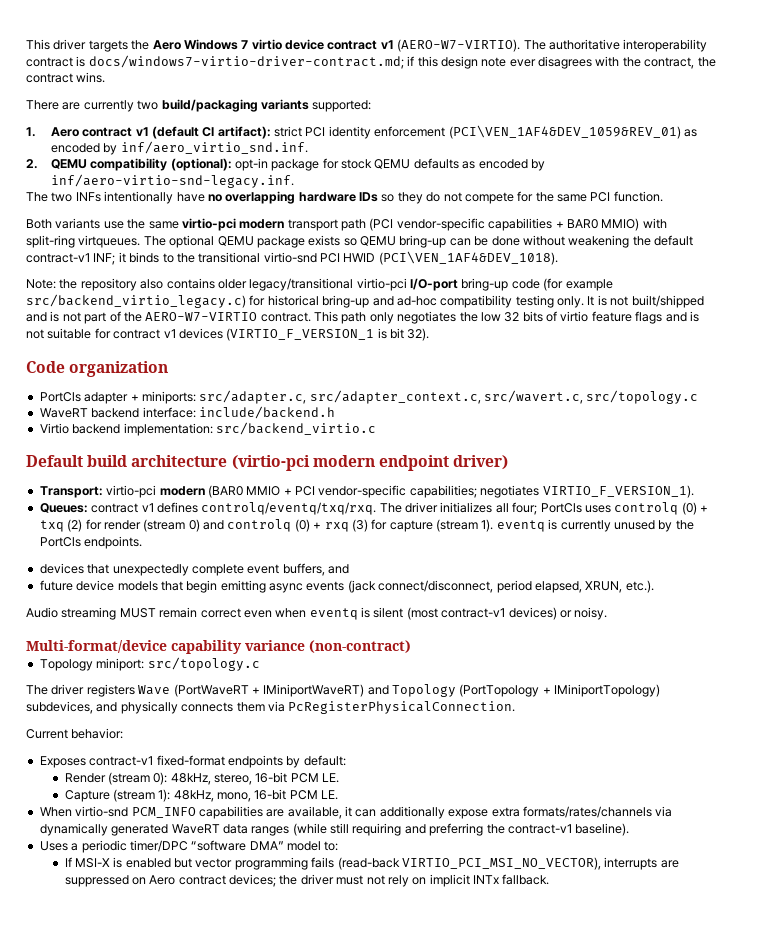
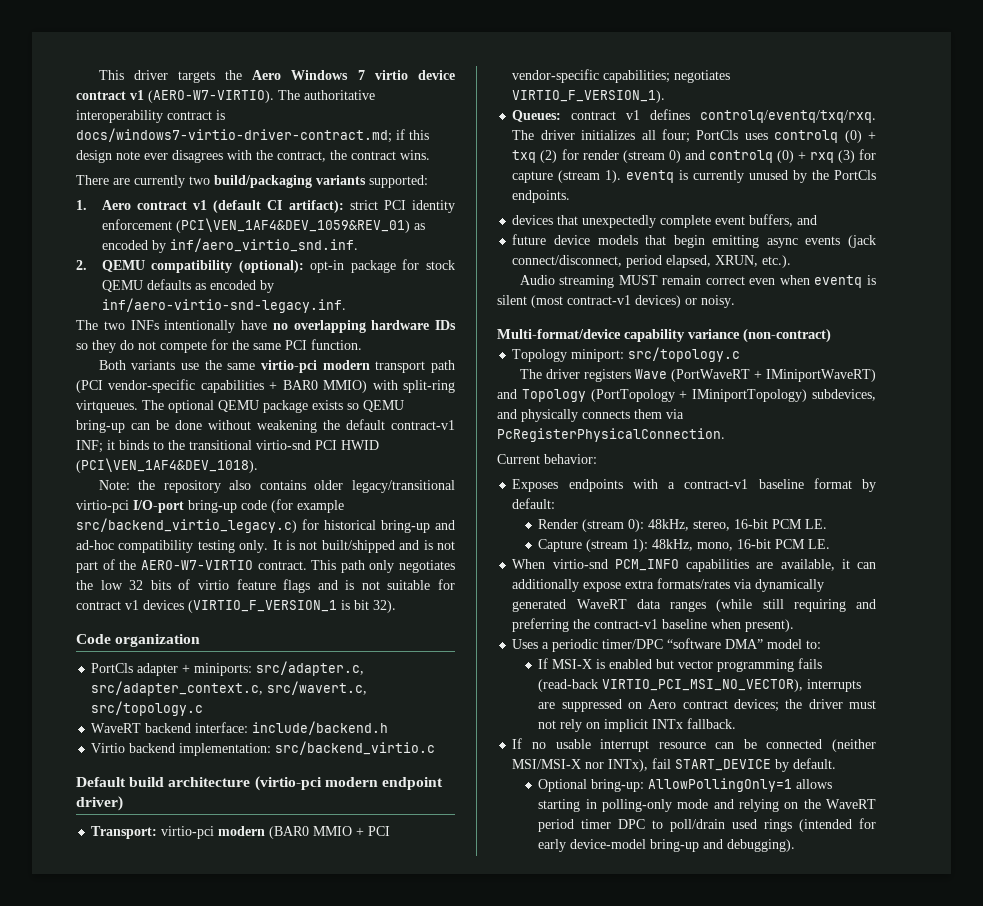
[89,755,283,768] contract-v1 fixed-format endpoints -> [568,478,852,492] endpoints with a contract-v1 baseline format
[522,806,652,818] formats/rates/channels -> [657,578,731,589] formats/rates
[575,823,630,836] baseline). -> [662,619,795,632] baseline when present).
(550, 879) none -> [512,738,876,752] [512,758,837,772] [538,778,833,792] [538,799,876,812] [538,818,876,832] [538,839,796,852] // If no usable interrupt resource can be connected (neither MSI/MSI-X nor INTx), fail START_DEVICE by default. // Optional bring-up: AllowPollingOnly=1 allows starting in polling-only mode and relying on the WaveRT period timer DPC to poll/drain used rings (intended for early device-model bring-up and debugging).

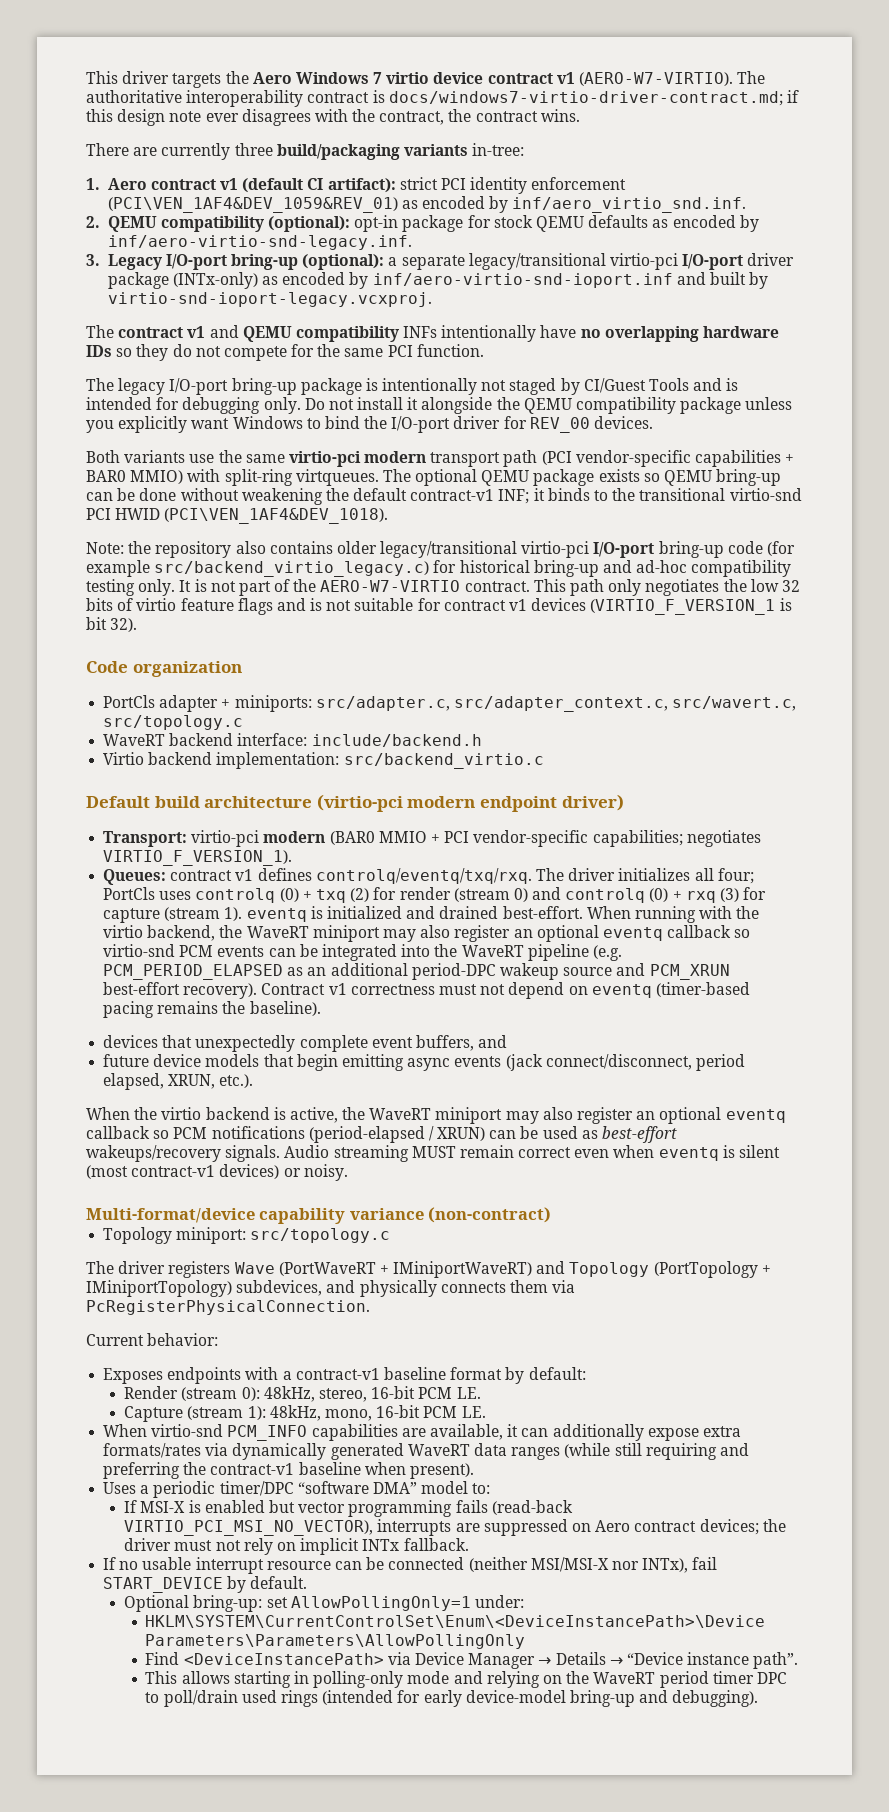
[189,176,210,185] two -> [234,143,273,156] three
[369,175,428,188] supported: -> [472,143,525,156] in-tree:
[76,320,125,330] The two -> [86,253,795,270] [107,272,769,289] [107,292,432,307] [86,325,399,342] 3. Legacy I/O-port bring-up (optional): a separate legacy/transitional virtio-pci I/O-port driver package (INTx-only) as encoded by inf/aero-virtio-snd-ioport.inf and built by virtio-snd-ioport-legacy.vcxproj. // The contract v1 and QEMU compatibility
(362, 344) none -> [86,378,739,395] [86,397,793,414] [86,416,654,433] // The legacy I/O-port bring-up package is intentionally not staged by CI/Guest Tools and is intended for debugging only. Do not install it alongside the QEMU compatibility package unless you explicitly want Windows to bind the I/O-port driver for REV_00 devices.
[321,540,455,553] built/shipped and is not -> (236, 586) none
[693,170,876,183] [512,190,571,203] currently unused by the PortCls endpoints. -> [326,906,760,923] [103,925,751,942] [103,944,622,961] [103,963,730,980] [103,982,750,999] [103,1001,321,1018] initialized and drained best-effort. When running with the virtio backend, the WaveRT miniport may also register an optional eventq callback so virtio-snd PCM events can be integrated into the WaveRT pipeline (e.g. PCM_PERIOD_ELAPSED as an additional period-DPC wakeup source and PCM_XRUN best-effort recovery). Contract v1 correctness must not depend on eventq (timer-based pacing remains the baseline).
(792, 261) none -> [86,1107,786,1124] [86,1126,678,1143] [86,1145,281,1162] When the virtio backend is active, the WaveRT miniport may also register an optional eventq callback so PCM notifications (period-elapsed / XRUN) can be used as best-effort wakeups/recovery signals.
[648,778,793,792] AllowPollingOnly=1 -> [266,1595,525,1611] [145,1615,766,1628] [145,1634,526,1649] [145,1652,799,1669] [145,1671,178,1684] set AllowPollingOnly=1 under: // HKLM\SYSTEM\CurrentControlSet\Enum\<DeviceInstancePath>\Device Parameters\Parameters\AllowPollingOnly // Find <DeviceInstancePath> via Device Manager → Details → “Device instance path”. // This

